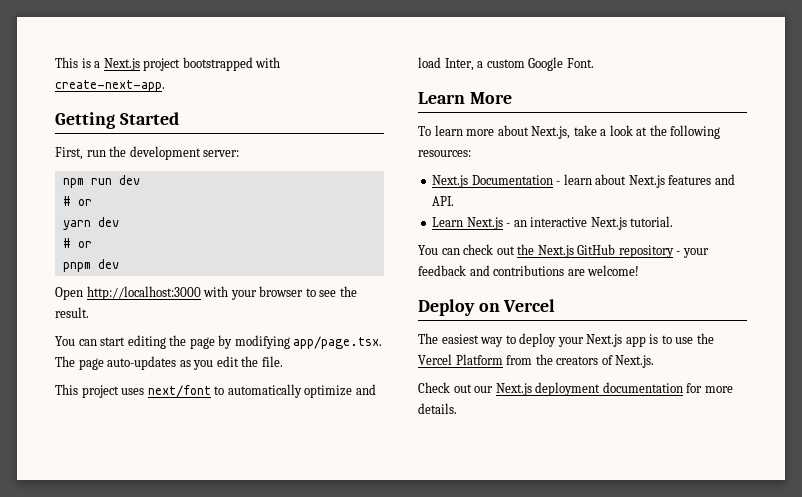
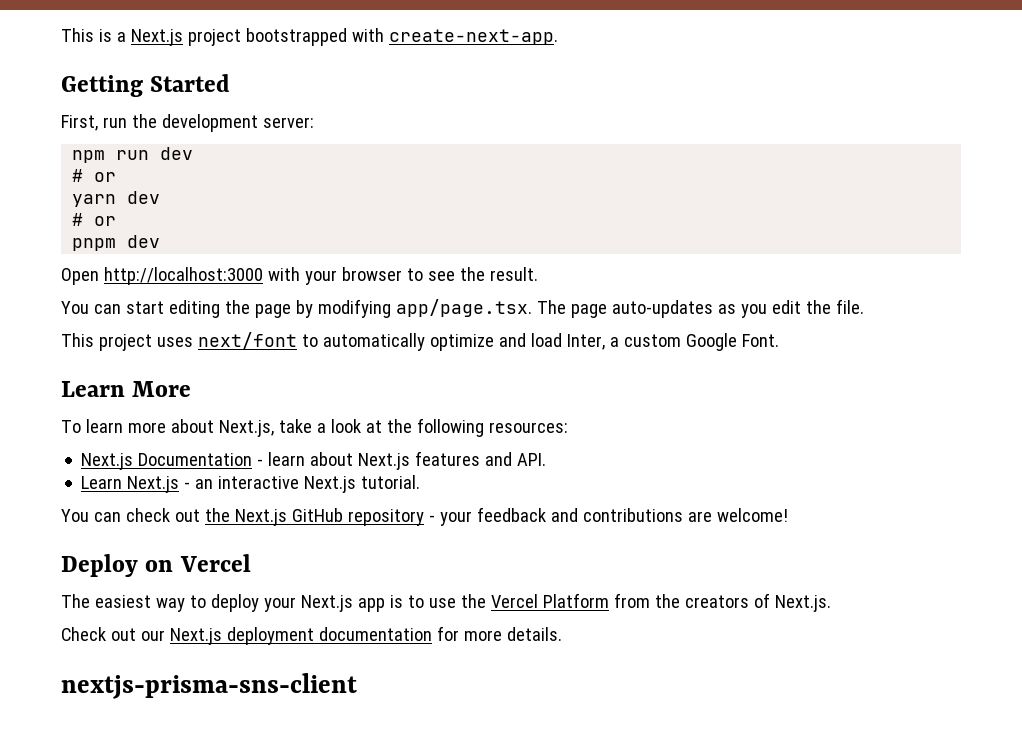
(457, 408) none -> [61,673,357,699] // nextjs-prisma-sns-client

